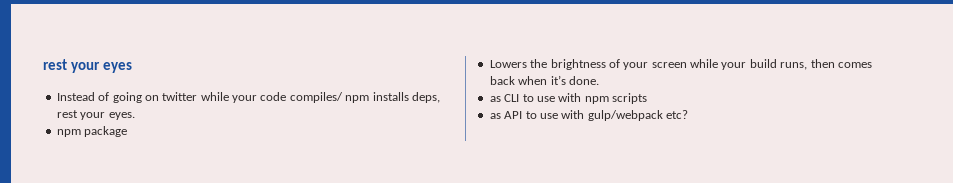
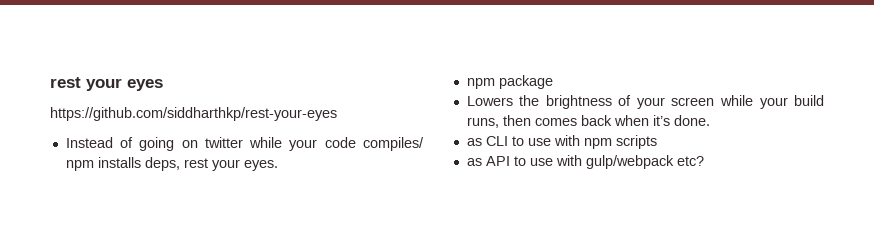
(132, 67) none -> [50,107,337,121] // https://github.com/siddharthkp/rest-your-eyes

